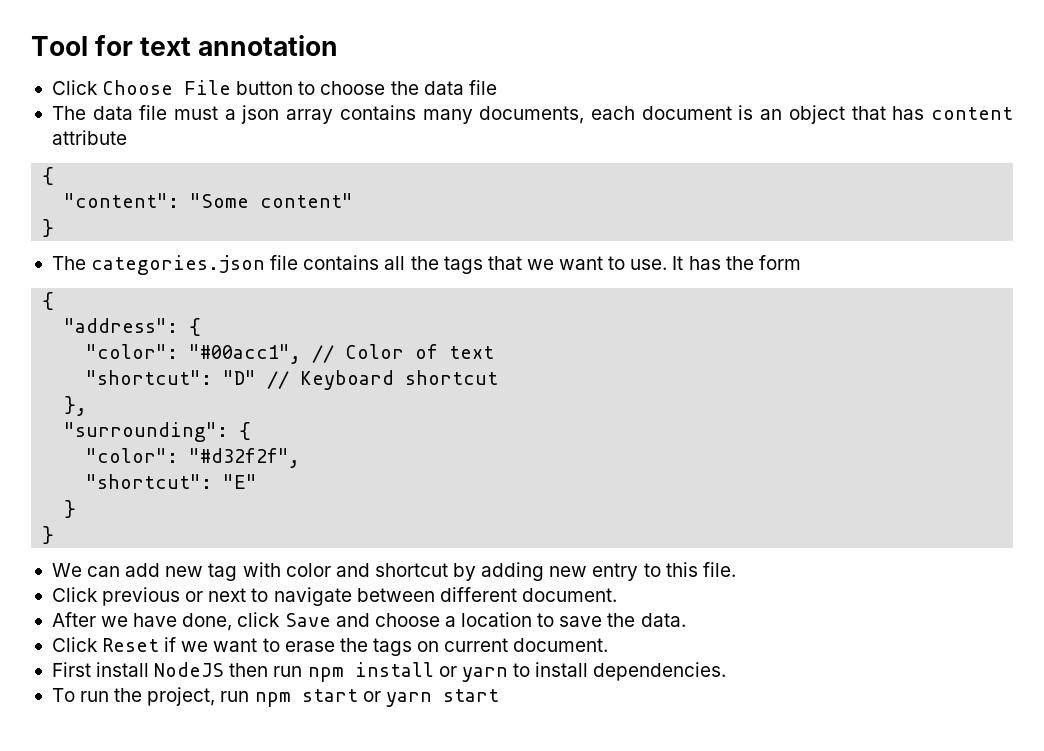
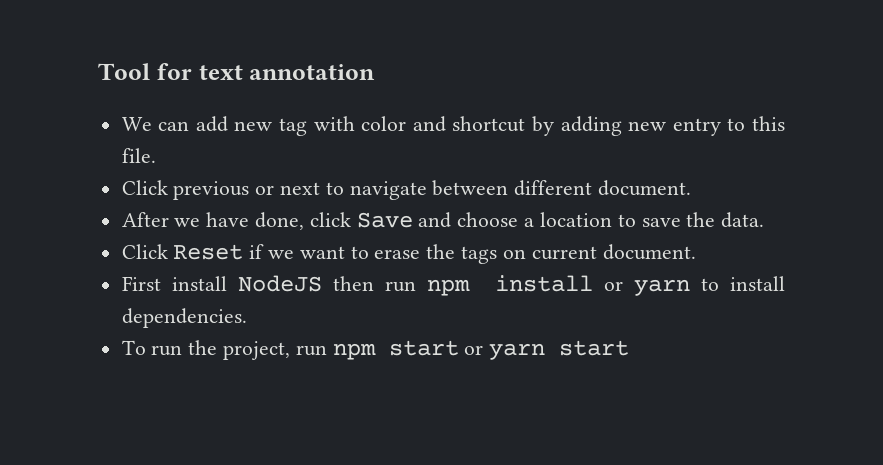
[51,80,497,95] [51,105,1014,124] [51,130,127,145] [42,167,55,185] [64,193,354,208] [42,219,55,237] [51,255,801,275] [42,292,55,310] [64,318,202,336] [86,344,495,364] [86,370,499,390] [64,396,88,416] [64,422,252,442] [86,448,301,468] [86,474,258,489] [64,500,77,518] [42,526,55,544] // Click Choose File button to choose the data file // The data file must a json array contains many documents, each document is an object that has content attribute // { // "content": "Some content" // } // The categories.json file contains all the tags that we want to use. It has the form // { // "address": { // "color": "#00acc1", // Color of text // "shortcut": "D" // Keyboard shortcut // }, // "surrounding": { // "color": "#d32f2f", // "shortcut": "E" // } // } -> (376, 72) none

